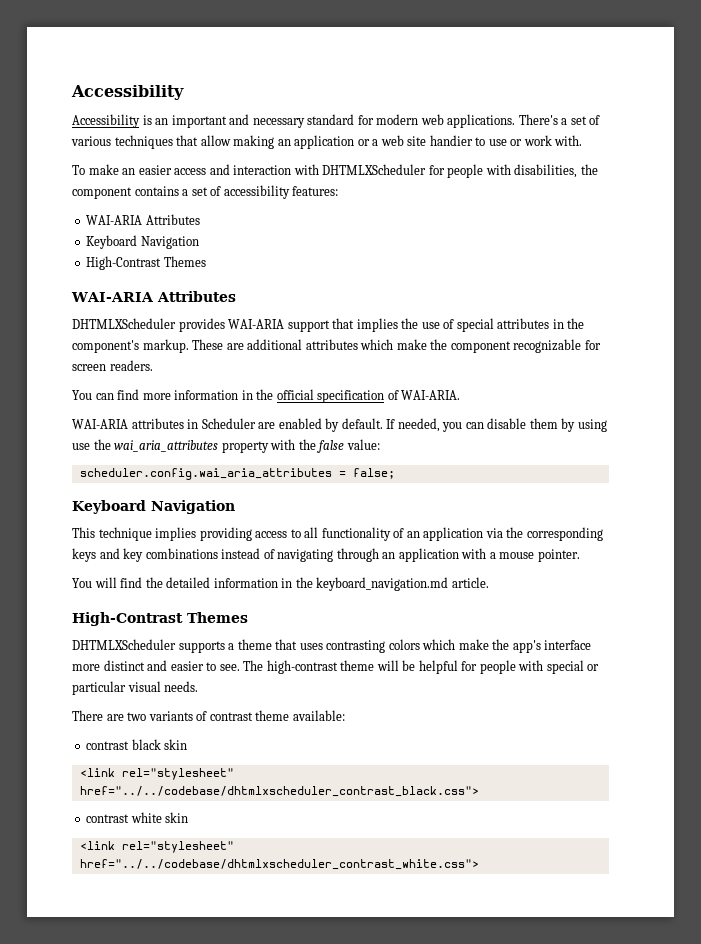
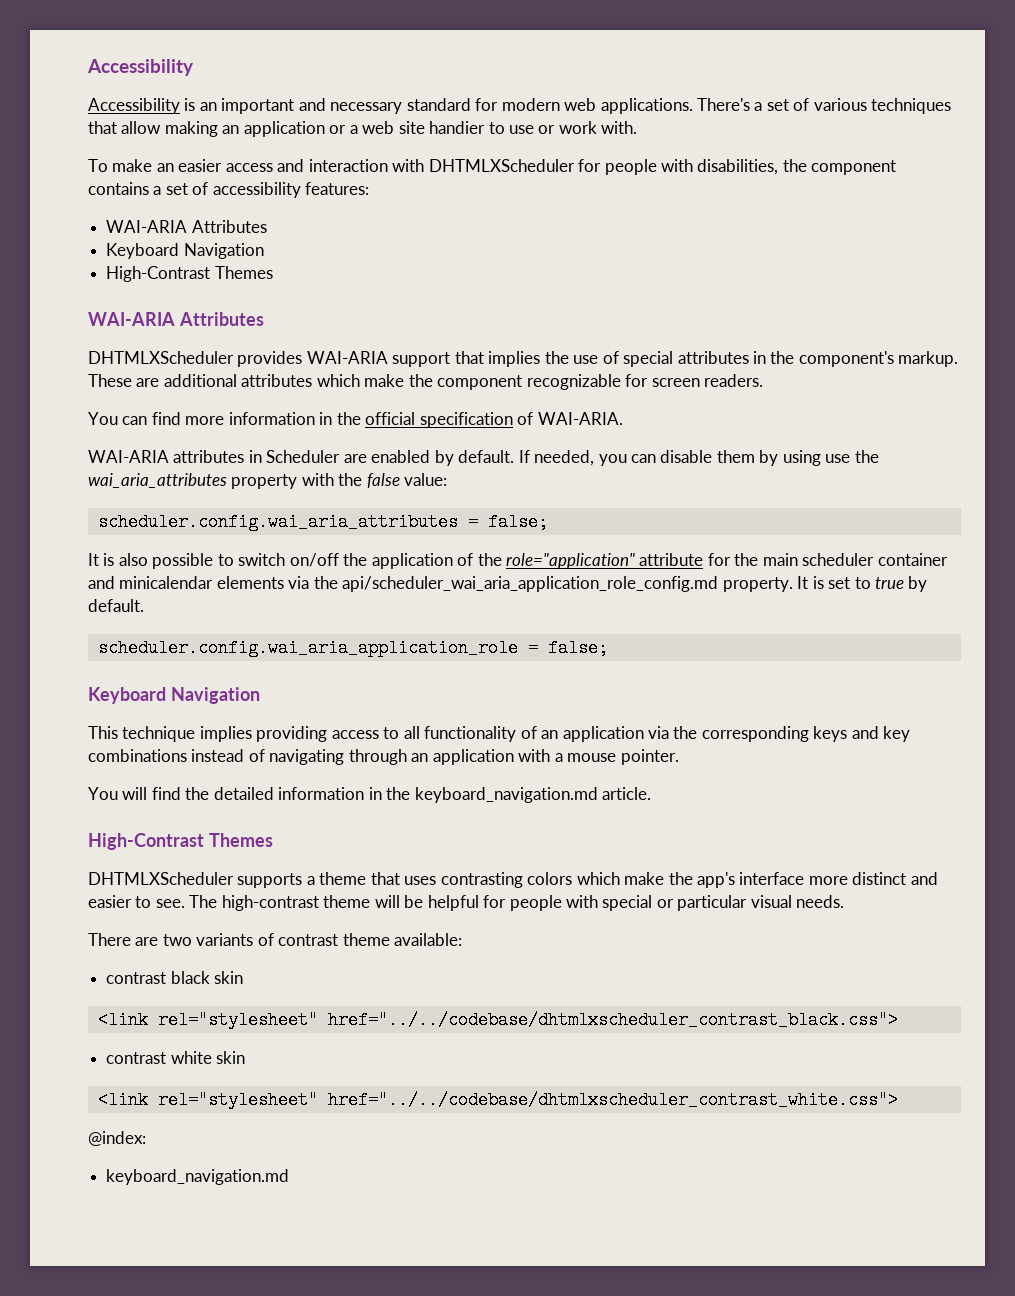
(395, 473) none -> [88,553,948,569] [88,576,928,592] [88,599,144,612] [97,639,608,657] // It is also possible to switch on/off the application of the role="application" attribute for the main scheduler container and minicalendar elements via the api/scheduler_wai_aria_application_role_config.md property. It is set to true by default. // scheduler.config.wai_aria_application_role = false;
(479, 864) none -> [88,1131,146,1146] [106,1169,290,1185] // @index: // keyboard_navigation.md

